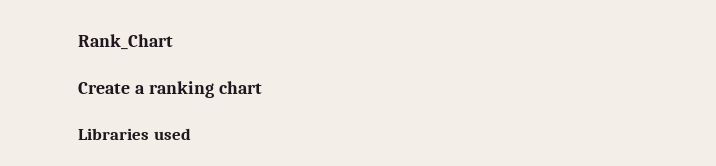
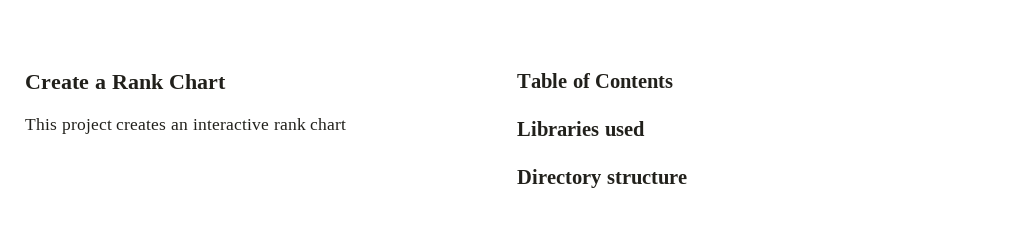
[78,34,173,50] Rank_Chart // -> (25, 82) none
[148,81,262,98] ranking chart -> [112,74,226,89] [25,118,347,134] [517,73,674,88] Rank Chart // This project creates an interactive rank chart // Table of Contents
(191, 134) none -> [517,169,687,188] // Directory structure

